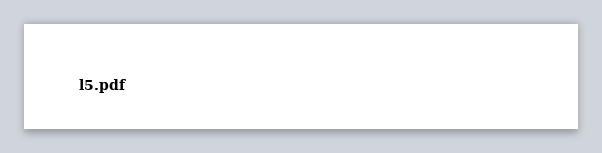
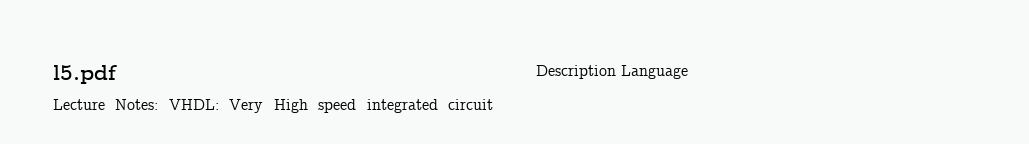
(126, 86) none -> [53,99,493,113] [536,65,688,79] // Lecture Notes: VHDL: Very High speed integrated circuit Description Language

